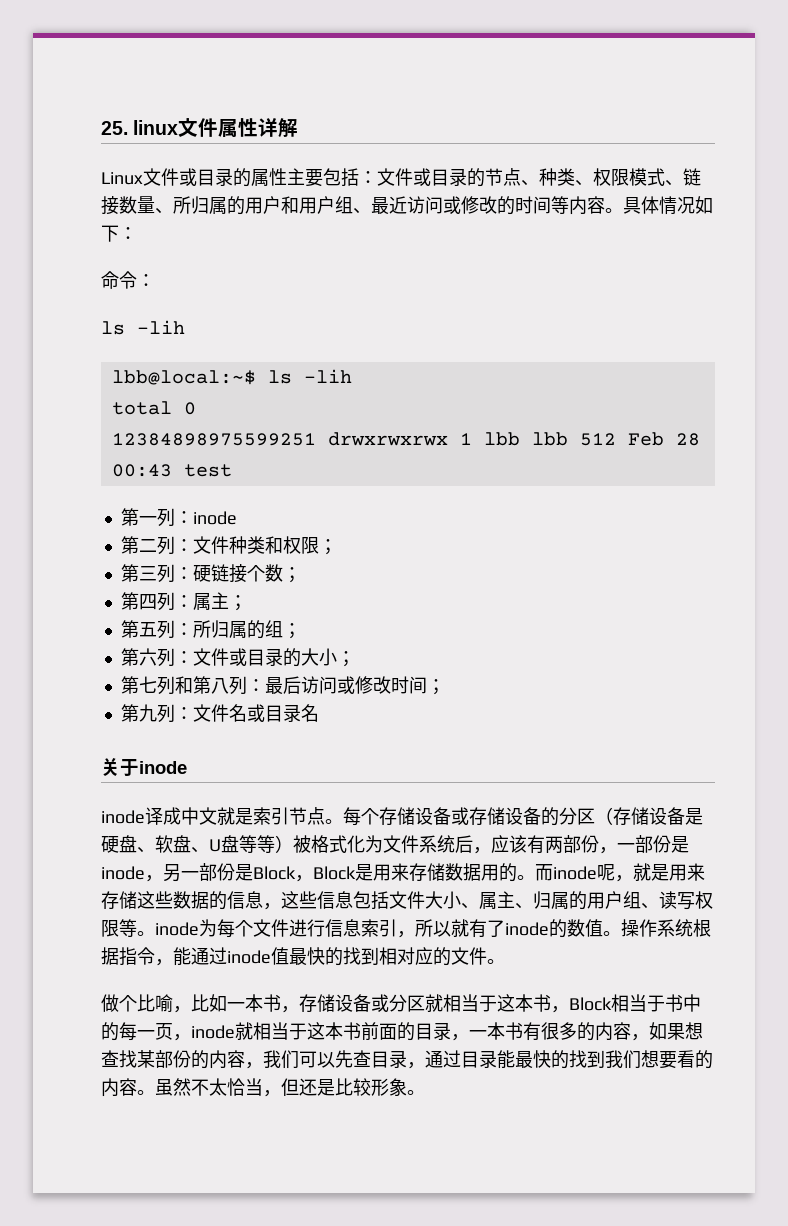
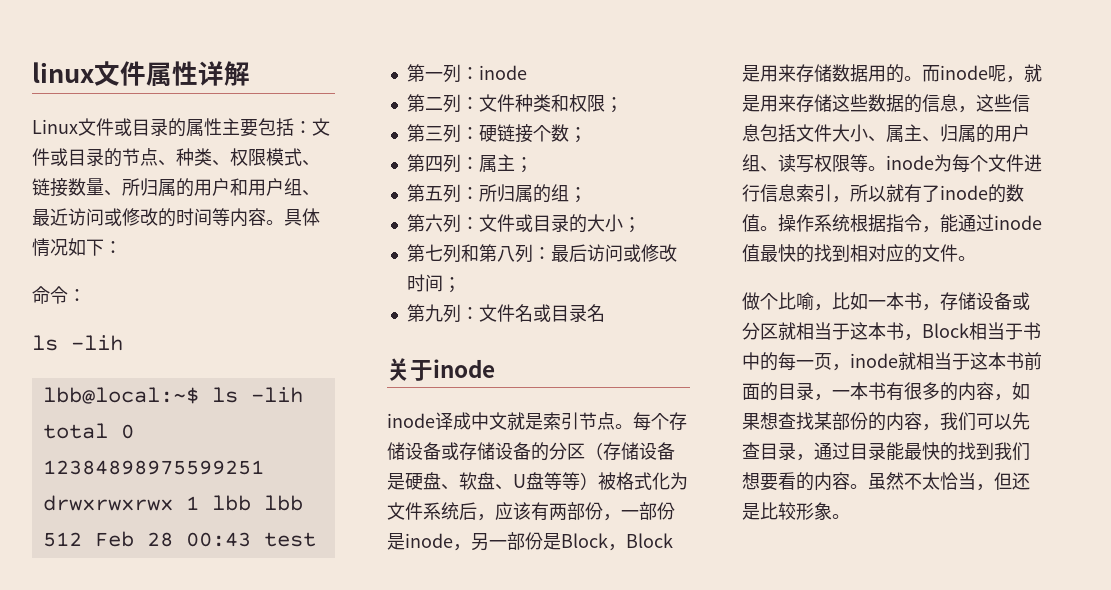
[101,121,128,135] 25. -> (32, 72) none

